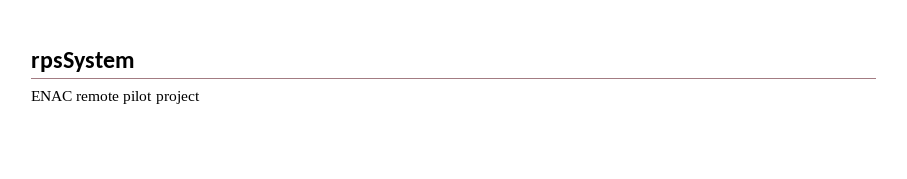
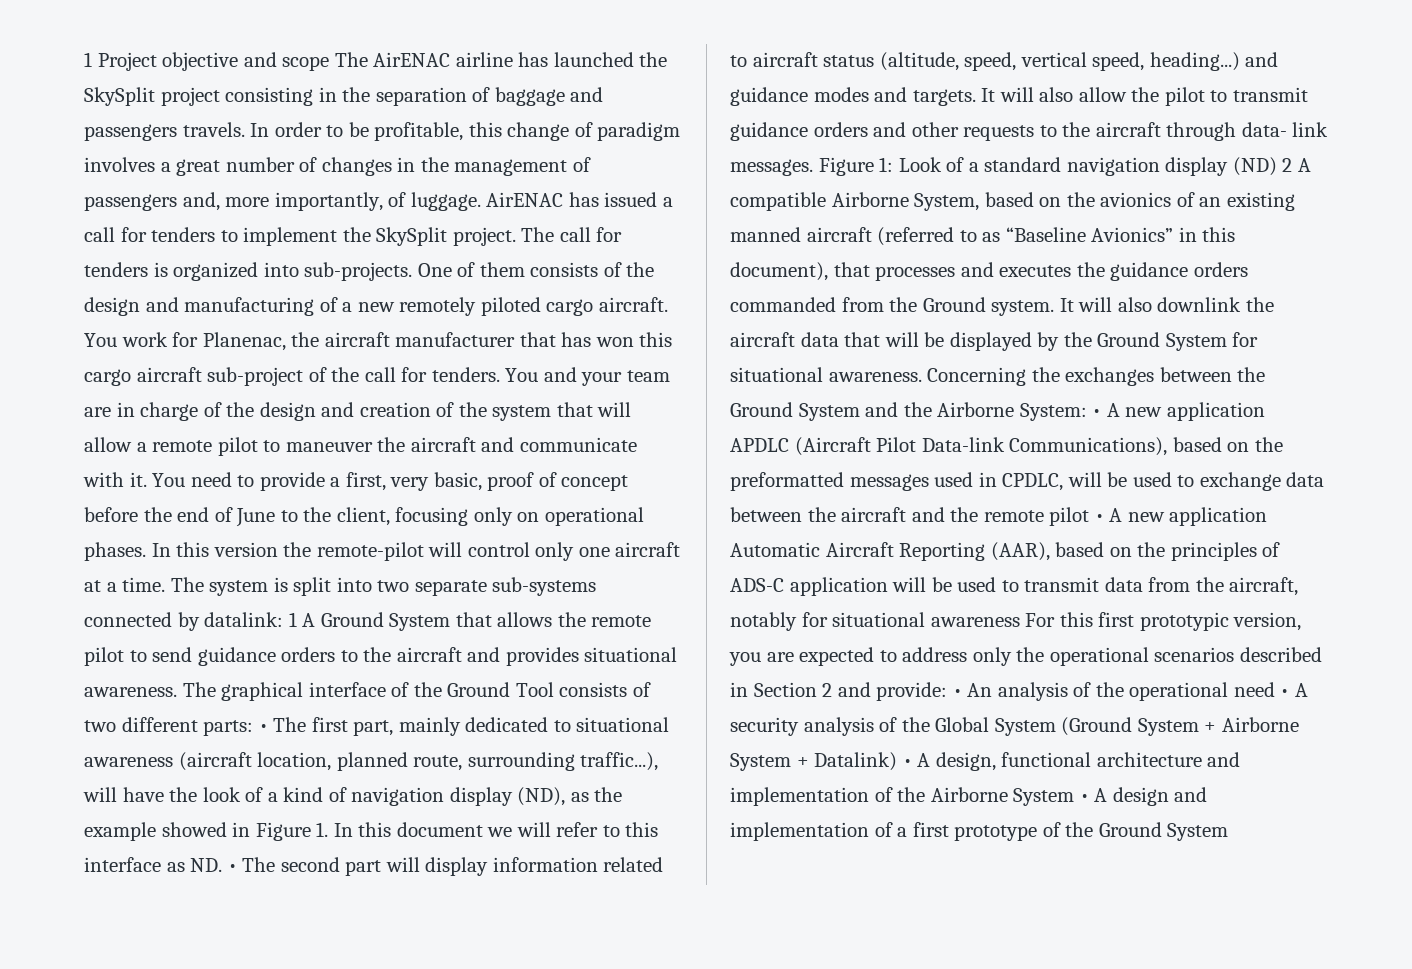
[31,52,135,72] [31,91,200,104] rpsSystem // ENAC remote pilot project -> [84,52,668,71] [84,87,604,106] [84,122,681,141] [84,157,591,176] [84,192,673,211] [84,227,623,246] [84,262,655,281] [84,297,668,316] [84,332,673,351] [84,367,670,386] [84,402,632,421] [84,437,637,456] [83,472,629,491] [84,507,644,527] [84,542,681,561] [84,577,597,596] [84,612,652,631] [84,647,678,666] [84,682,651,701] [84,717,670,736] [84,752,659,771] [83,787,623,806] [84,822,659,841] [84,857,664,876] [730,52,1279,71] [730,87,1308,106] [730,122,1329,141] [730,157,1311,176] [730,192,1295,211] [730,227,1236,246] [730,262,1248,281] [730,297,1274,316] [730,332,1259,351] [730,367,1266,386] [730,402,1265,421] [730,437,1283,456] [730,472,1325,491] [730,507,1268,526] [730,542,1281,561] [730,577,1299,596] [730,612,1302,631] [729,647,1322,666] [730,682,1308,701] [730,717,1299,736] [730,752,1241,771] [730,787,1208,806] [730,822,1229,841] 1 Project objective and scope The AirENAC airline has launched the SkySplit project consisting in the separation of baggage and passengers travels. In order to be profitable, this change of paradigm involves a great number of changes in the management of passengers and, more importantly, of luggage. AirENAC has issued a call for tenders to implement the SkySplit project. The call for tenders is organized into sub-projects. One of them consists of the design and manufacturing of a new remotely piloted cargo aircraft. You work for Planenac, the aircraft manufacturer that has won this cargo aircraft sub-project of the call for tenders. You and your team are in charge of the design and creation of the system that will allow a remote pilot to maneuver the aircraft and communicate with it. You need to provide a first, very basic, proof of concept before the end of June to the client, focusing only on operational phases. In this version the remote-pilot will control only one aircraft at a time. The system is split into two separate sub-systems connected by datalink: 1 A Ground System that allows the remote pilot to send guidance orders to the aircraft and provides situational awareness. The graphical interface of the Ground Tool consists of two different parts: • The first part, mainly dedicated to situational awareness (aircraft location, planned route, surrounding traffic...), will have the look of a kind of navigation display (ND), as the example showed in Figure 1. In this document we will refer to this interface as ND. • The second part will display information related to aircraft status (altitude, speed, vertical speed, heading...) and guidance modes and targets. It will also allow the pilot to transmit guidance orders and other requests to the aircraft through data- link messages. Figure 1: Look of a standard navigation display (ND) 2 A compatible Airborne System, based on the avionics of an existing manned aircraft (referred to as “Baseline Avionics” in this document), that processes and executes the guidance orders commanded from the Ground system. It will also downlink the aircraft data that will be displayed by the Ground System for situational awareness. Concerning the exchanges between the Ground System and the Airborne System: • A new application APDLC (Aircraft Pilot Data-link Communications), based on the preformatted messages used in CPDLC, will be used to exchange data between the aircraft and the remote pilot • A new application Automatic Aircraft Reporting (AAR), based on the principles of ADS-C application will be used to transmit data from the aircraft, notably for situational awareness For this first prototypic version, you are expected to address only the operational scenarios described in Section 2 and provide: • An analysis of the operational need • A security analysis of the Global System (Ground System + Airborne System + Datalink) • A design, functional architecture and implementation of the Airborne System • A design and implementation of a first prototype of the Ground System

